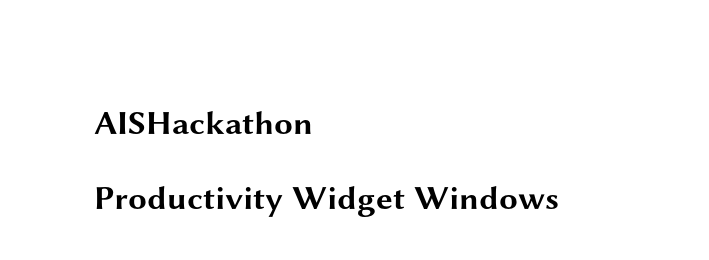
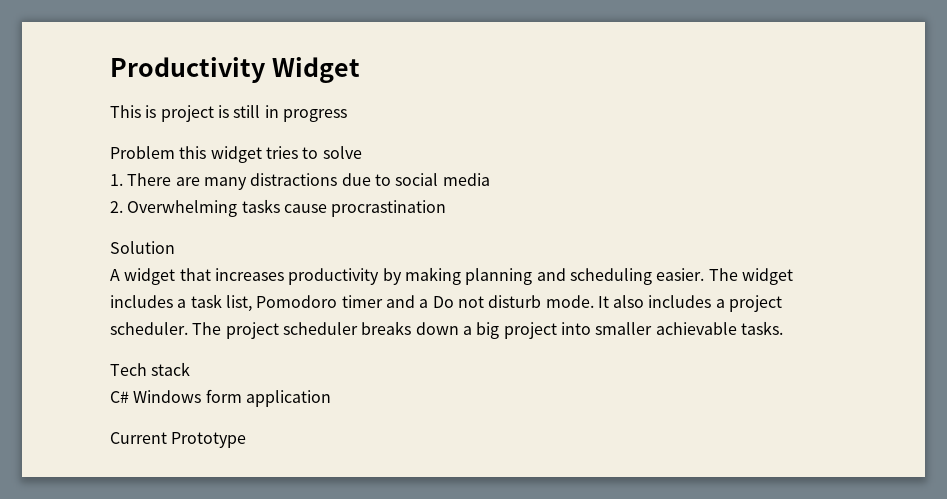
[94,111,313,134] AISHackathon // -> (110, 70) none
[414,186,560,209] Windows -> [110,105,347,122] [110,146,362,163] [110,173,490,190] [110,199,447,217] [110,241,175,254] [110,267,793,285] [110,294,783,312] [110,321,783,339] [110,362,191,376] [110,389,331,407] [110,432,247,448] // This is project is still in progress // Problem this widget tries to solve // 1. There are many distractions due to social media // 2. Overwhelming tasks cause procrastination // Solution // A widget that increases productivity by making planning and scheduling easier. The widget includes a task list, Pomodoro timer and a Do not disturb mode. It also includes a project scheduler. The project scheduler breaks down a big project into smaller achievable tasks. // Tech stack // C# Windows form application // Current Prototype

